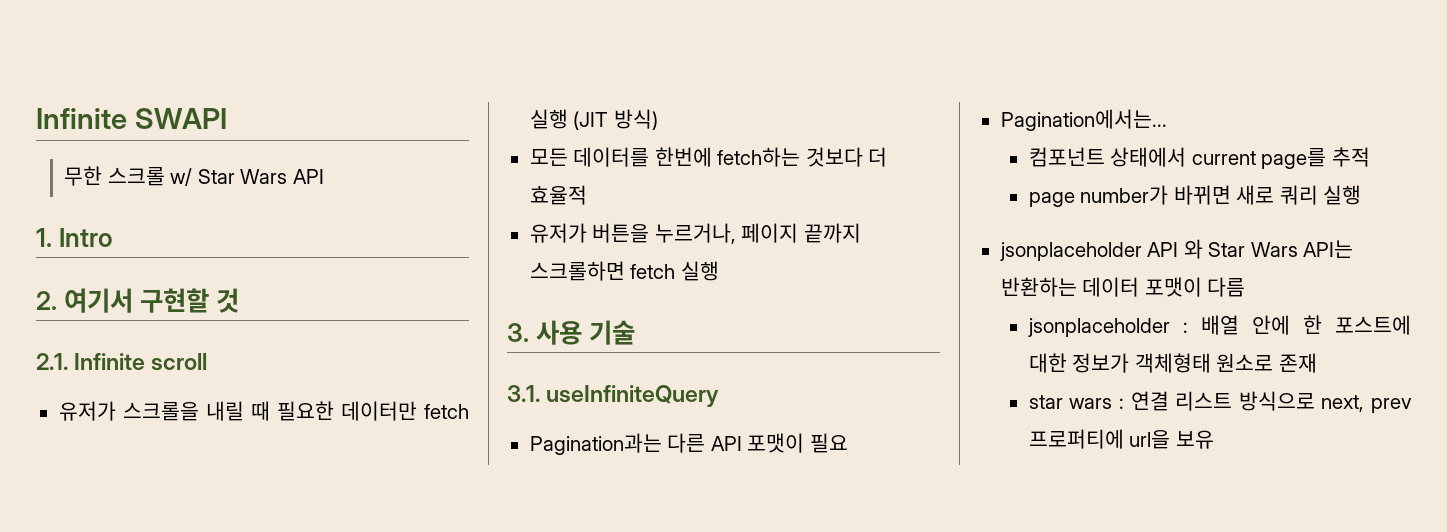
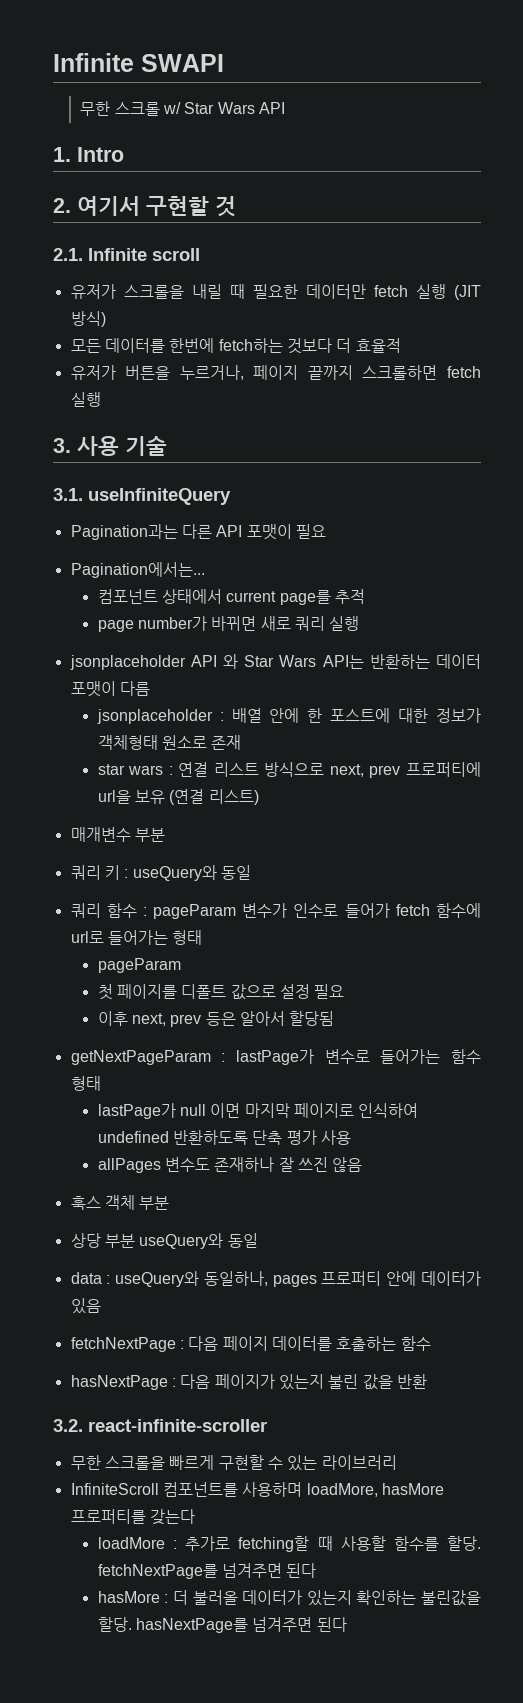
(1214, 439) none -> [169,789,259,805] [70,827,165,842] [70,865,251,881] [70,903,482,919] [70,930,203,945] [97,958,181,973] [97,984,345,1000] [97,1011,335,1027] [70,1049,482,1065] [70,1076,101,1091] [97,1103,419,1119] [97,1130,352,1145] [97,1157,363,1173] [70,1195,170,1210] [70,1233,258,1249] [70,1271,482,1287] [70,1298,101,1314] [70,1336,431,1352] [70,1374,427,1390] [53,1419,267,1432] [70,1455,397,1471] [70,1482,444,1497] [70,1509,195,1525] [97,1536,482,1552] [97,1563,317,1579] [97,1590,481,1606] [97,1617,347,1633] (연결 리스트) // 매개변수 부분 // 쿼리 키 : useQuery와 동일 // 쿼리 함수 : pageParam 변수가 인수로 들어가 fetch 함수에 url로 들어가는 형태 // pageParam // 첫 페이지를 디폴트 값으로 설정 필요 // 이후 next, prev 등은 알아서 할당됨 // getNextPageParam : lastPage가 변수로 들어가는 함수 형태 // lastPage가 null 이면 마지막 페이지로 인식하여 undefined 반환하도록 단축 평가 사용 // allPages 변수도 존재하나 잘 쓰진 않음 // 훅스 객체 부분 // 상당 부분 useQuery와 동일 // data : useQuery와 동일하나, pages 프로퍼티 안에 데이터가 있음 // fetchNextPage : 다음 페이지 데이터를 호출하는 함수 // hasNextPage : 다음 페이지가 있는지 불린 값을 반환 // 3.2. react-infinite-scroller // 무한 스크롤을 빠르게 구현할 수 있는 라이브러리 // InfiniteScroll 컴포넌트를 사용하며 loadMore, hasMore 프로퍼티를 갖는다 // loadMore : 추가로 fetching할 때 사용할 함수를 할당. fetchNextPage를 넘겨주면 된다 // hasMore : 더 불러올 데이터가 있는지 확인하는 불린값을 할당. hasNextPage를 넘겨주면 된다

